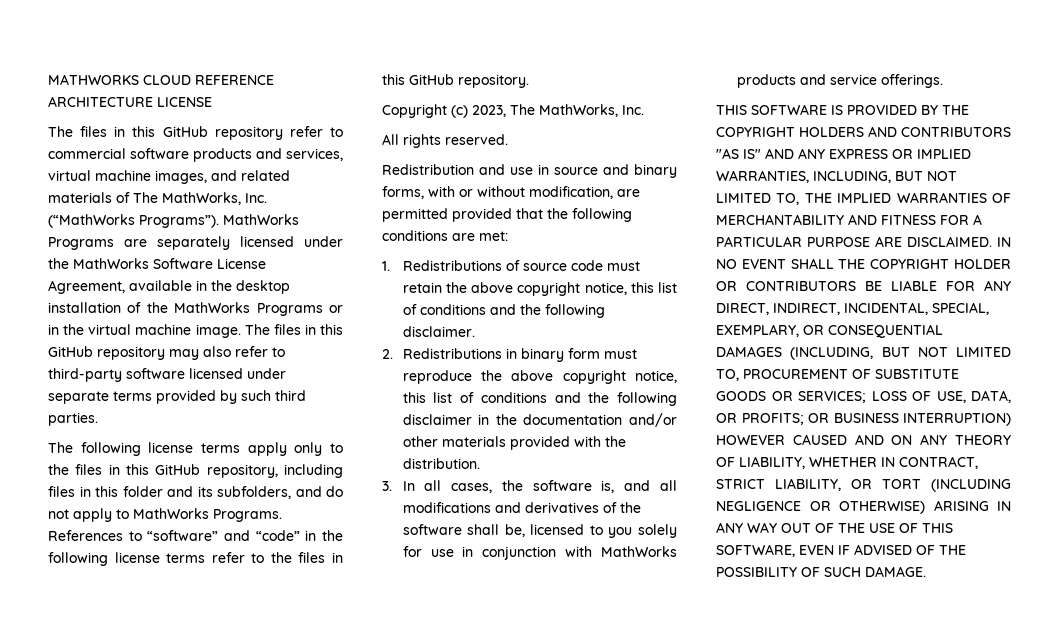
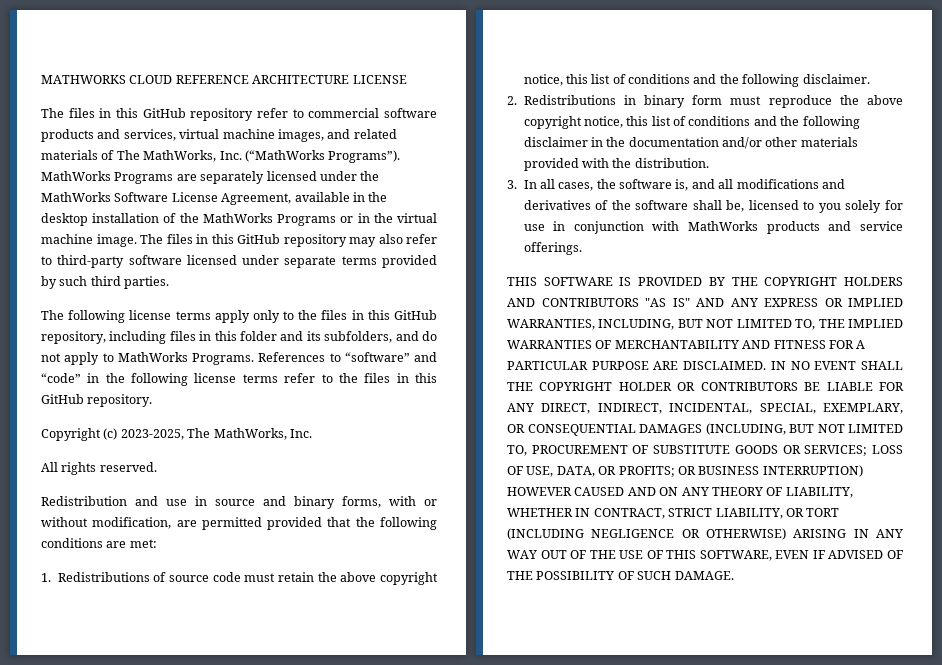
[472,105,506,117] 2023, -> [120,429,184,440] 2023-2025,

